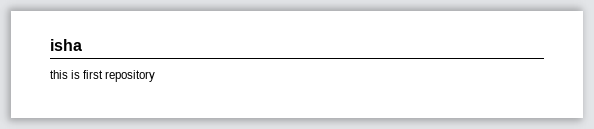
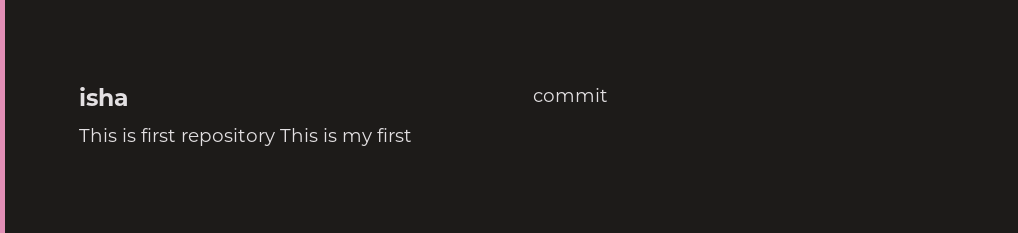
[50,70,68,79] this -> [79,128,117,142] This
(156, 76) none -> [280,128,412,146] [533,88,608,102] This is my first commit

